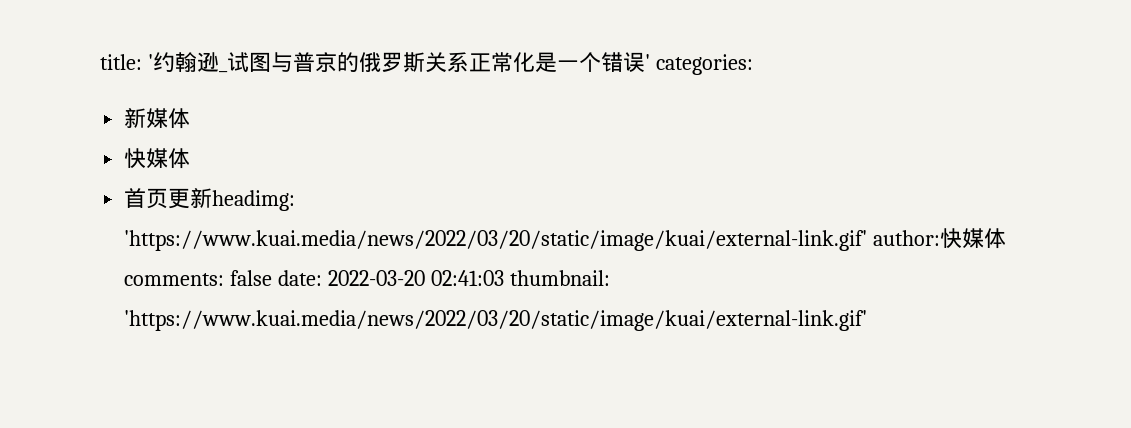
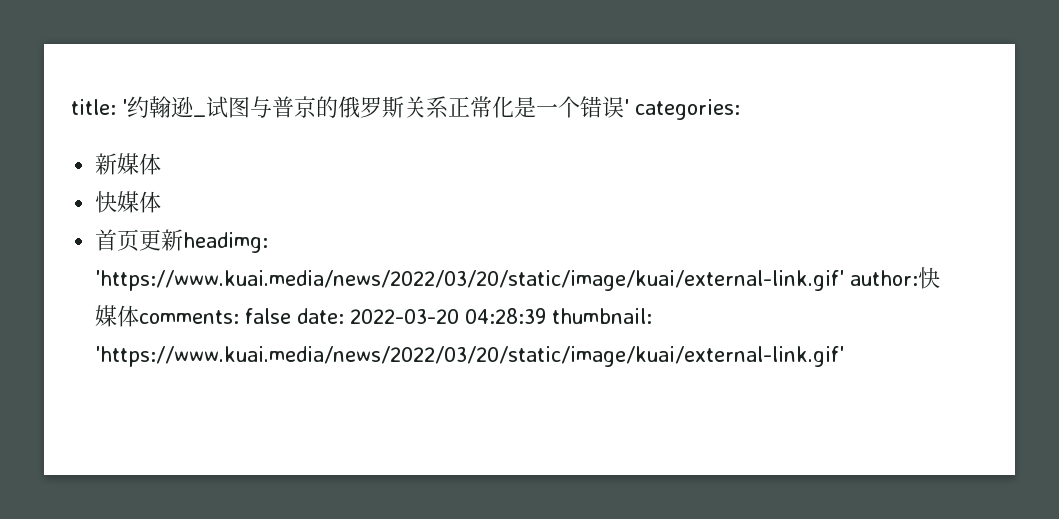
[430,270,504,286] 02:41:03 -> [465,308,547,324] 04:28:39

